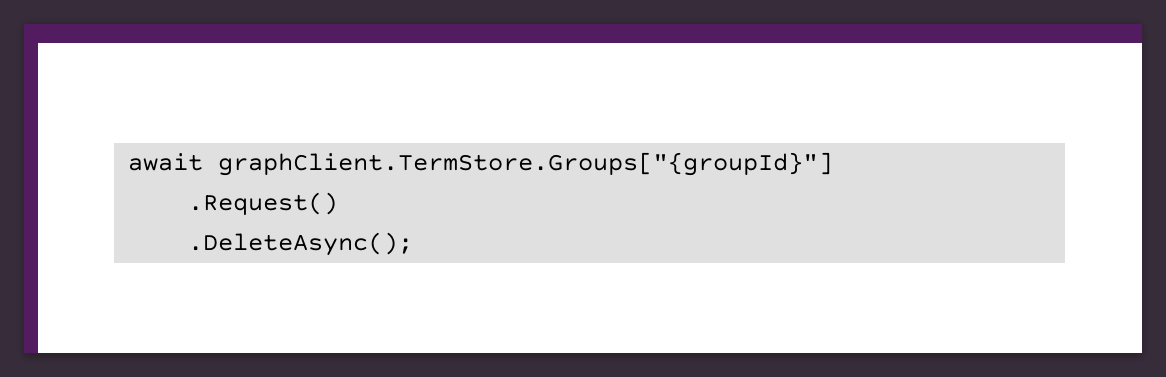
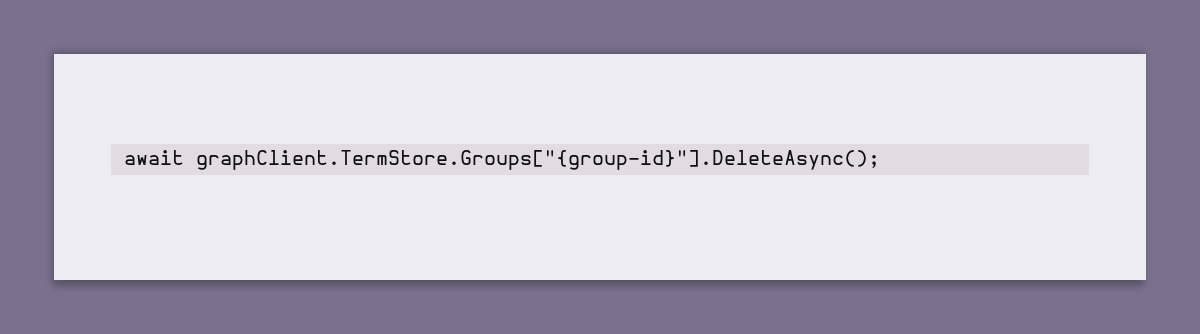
[218,152,834,176] [188,192,339,215] [188,232,414,256] graphClient.TermStore.Groups["{groupId}"] // .Request() // .DeleteAsync(); -> [196,150,881,170] graphClient.TermStore.Groups["{group-id}"].DeleteAsync();

